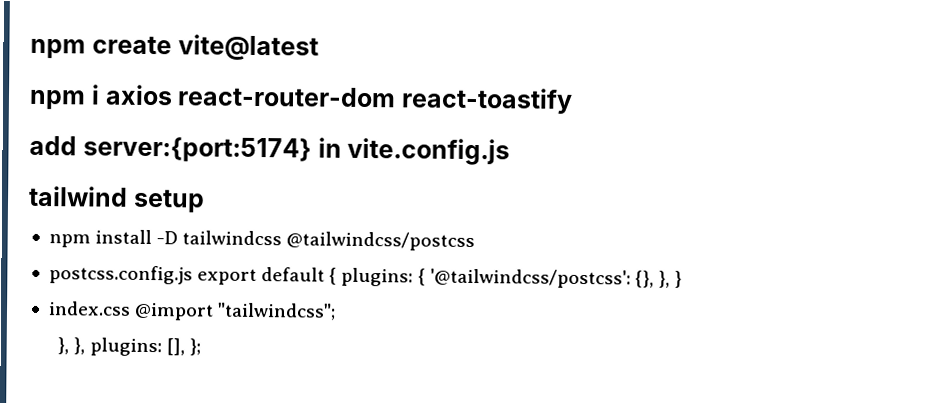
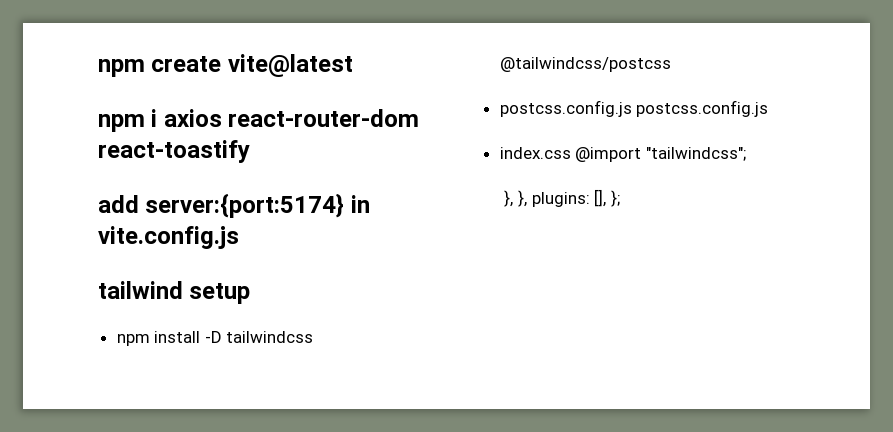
[197,267,683,289] export default { plugins: { '@tailwindcss/postcss': {}, }, } -> [636,100,769,117] postcss.config.js

